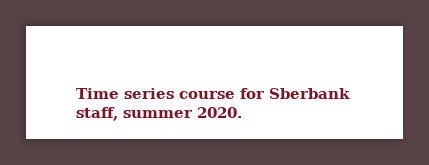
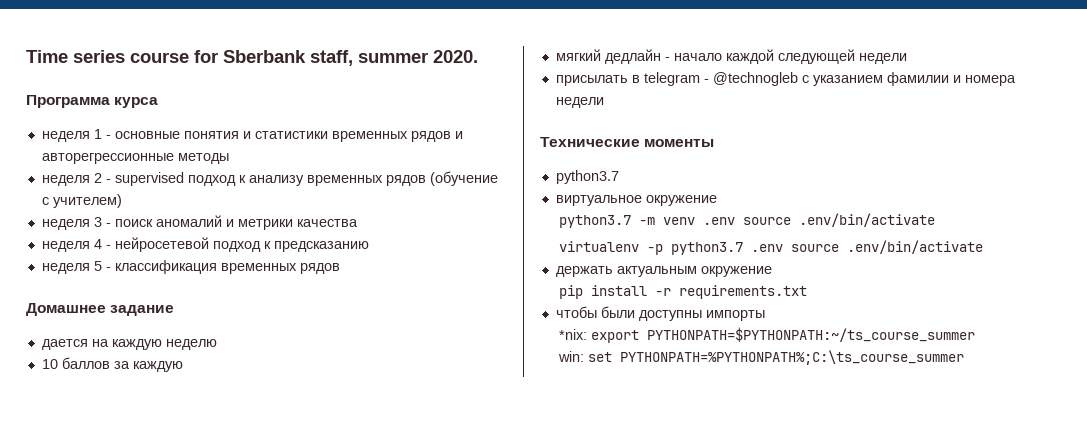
(242, 112) none -> [26,95,159,108] [41,129,463,142] [41,153,229,164] [41,171,498,186] [41,194,122,208] [41,215,358,230] [41,237,369,252] [41,260,340,274] [26,303,175,316] [41,339,217,350] [41,357,183,372] [555,49,907,64] [555,72,1016,86] [555,97,604,108] [540,137,715,147] [555,170,619,184] [555,195,717,206] [559,213,936,228] [559,240,984,255] [555,266,772,277] [559,285,808,299] [555,306,765,321] [559,327,976,343] [558,350,965,365] // Программа курса // неделя 1 - основные понятия и статистики временных рядов и авторегрессионные методы // неделя 2 - supervised подход к анализу временных рядов (обучение с учителем) // неделя 3 - поиск аномалий и метрики качества // неделя 4 - нейросетевой подход к предсказанию // неделя 5 - классификация временных рядов // Домашнее задание // дается на каждую неделю // 10 баллов за каждую // мягкий дедлайн - начало каждой следующей недели // присылать в telegram - @technogleb с указанием фамилии и номера недели // Технические моменты // python3.7 // виртуальное окружение // python3.7 -m venv .env source .env/bin/activate // virtualenv -p python3.7 .env source .env/bin/activate // держать актуальным окружение // pip install -r requirements.txt // чтобы были доступны импорты // *nix: export PYTHONPATH=$PYTHONPATH:~/ts_course_summer // win: set PYTHONPATH=%PYTHONPATH%;C:\ts_course_summer

